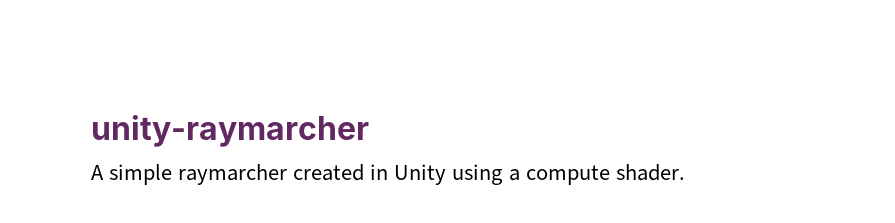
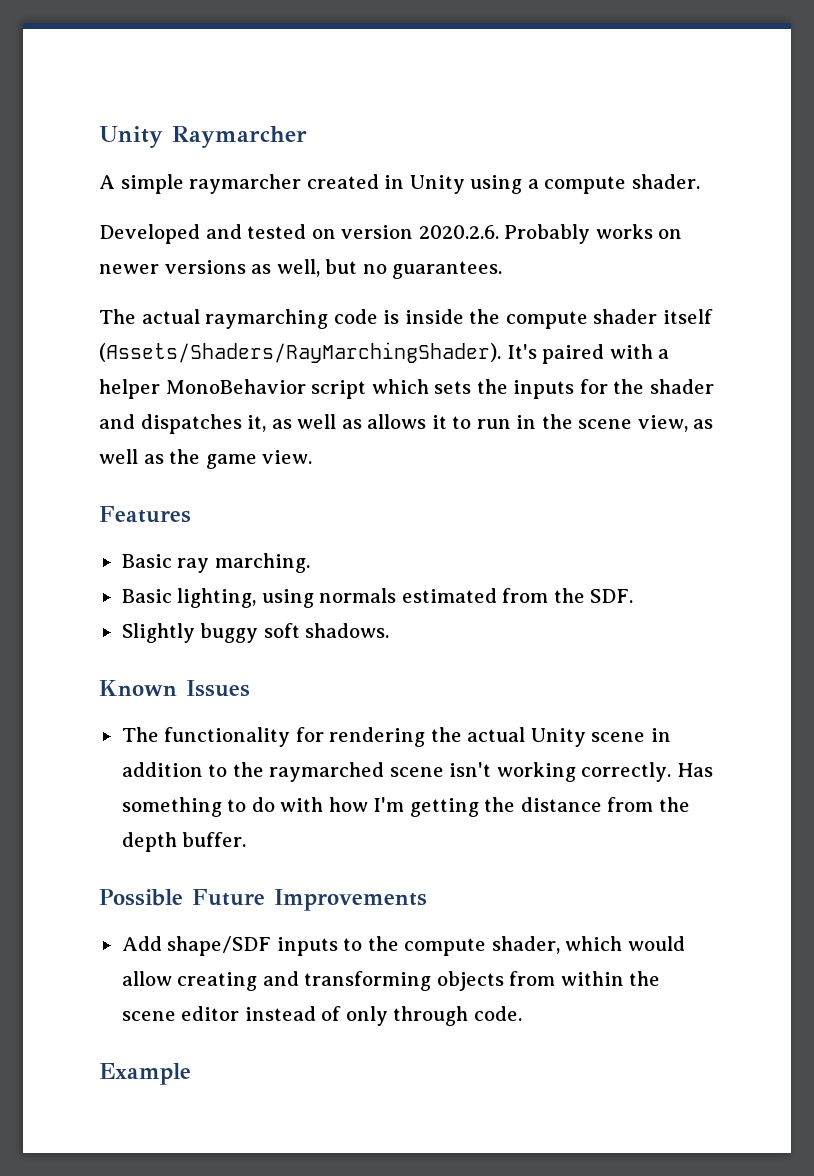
[91,115,369,147] unity-raymarcher -> [99,126,307,148] Unity Raymarcher
(685, 172) none -> [99,224,683,244] [99,259,503,279] [99,309,713,329] [99,342,670,364] [99,379,714,399] [99,414,714,434] [99,449,313,469] [99,506,191,523] [121,553,310,573] [121,588,634,608] [121,623,390,643] [99,680,250,697] [121,727,671,747] [121,762,713,782] [121,797,690,817] [121,832,247,852] [99,889,427,911] [121,936,685,956] [121,971,661,991] [121,1006,522,1026] [99,1063,191,1085] // Developed and tested on version 2020.2.6. Probably works on newer versions as well, but no guarantees. // The actual raymarching code is inside the compute shader itself (Assets/Shaders/RayMarchingShader). It's paired with a helper MonoBehavior script which sets the inputs for the shader and dispatches it, as well as allows it to run in the scene view, as well as the game view. // Features // Basic ray marching. // Basic lighting, using normals estimated from the SDF. // Slightly buggy soft shadows. // Known Issues // The functionality for rendering the actual Unity scene in addition to the raymarched scene isn't working correctly. Has something to do with how I'm getting the distance from the depth buffer. // Possible Future Improvements // Add shape/SDF inputs to the compute shader, which would allow creating and transforming objects from within the scene editor instead of only through code. // Example

